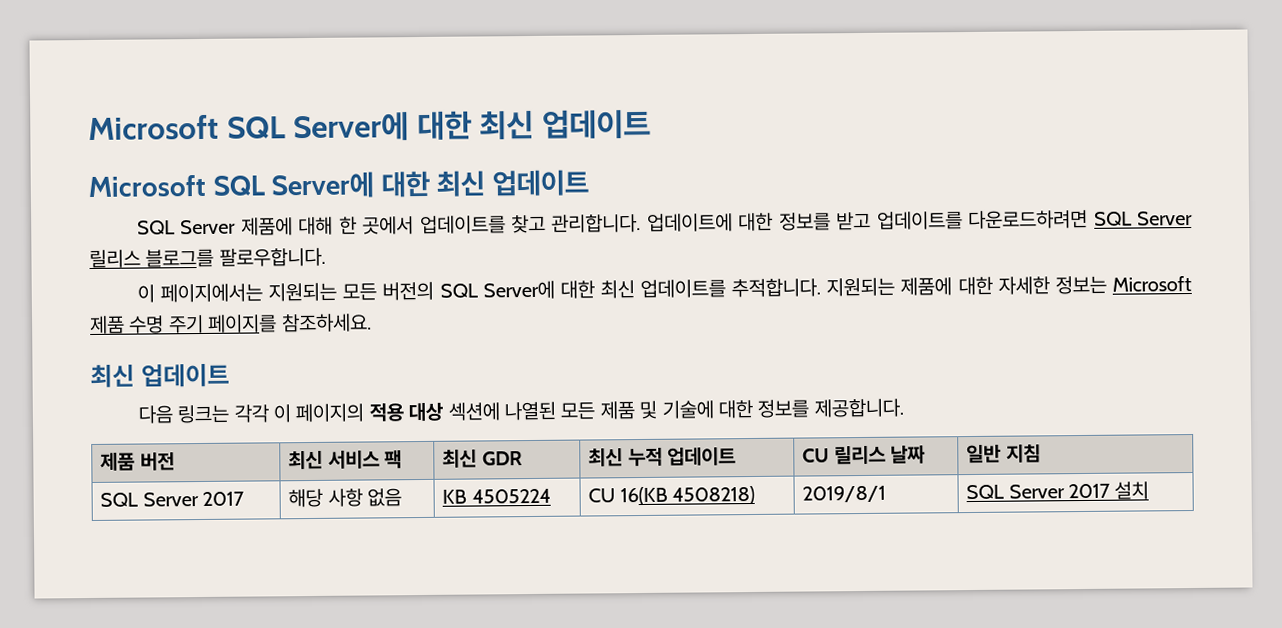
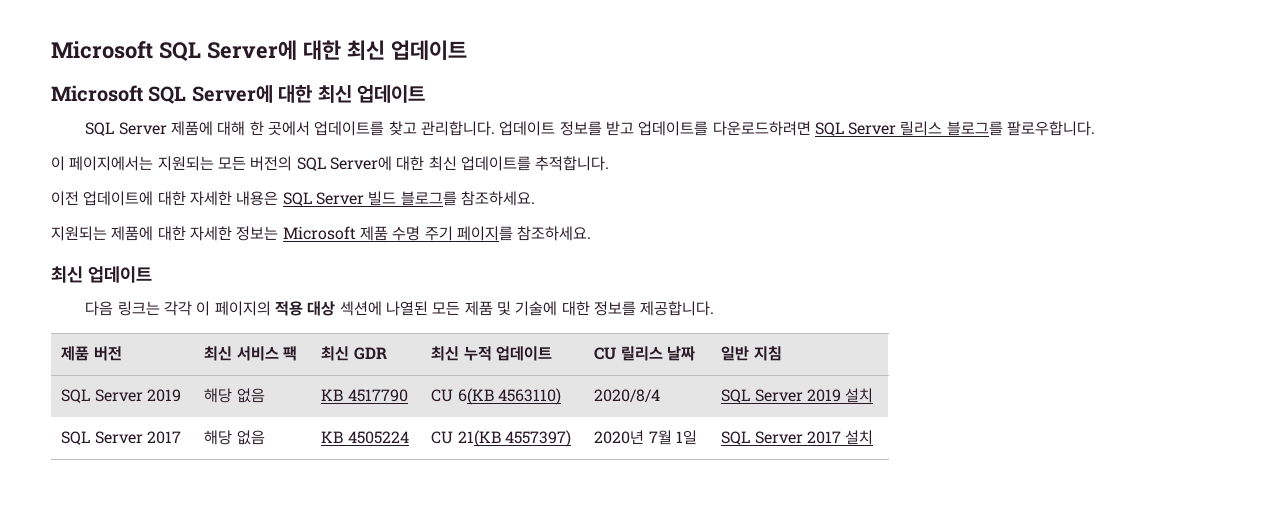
[646,212,774,232] 업데이트에 대한 -> [499,121,556,136] 업데이트
(822, 288) none -> [51,191,535,206] // 이전 업데이트에 대한 자세한 내용은 SQL Server 빌드 블로그를 참조하세요. //
(1041, 453) none -> [61,389,181,403] [204,388,265,403] [321,389,408,402] [431,388,561,405] [594,389,661,402] [721,388,874,403] // SQL Server 2019 | 해당 없음 | KB 4517790 | CU 6(KB 4563110) | 2020/8/4 | SQL Server 2019 설치
[327,488,363,507] 사항 -> (233, 437) none
[619,485,756,506] [802,485,887,503] 16(KB 4508218) | 2019/8/1 -> [457,430,571,447] [594,430,697,445] 21(KB 4557397) | 2020년 7월 1일

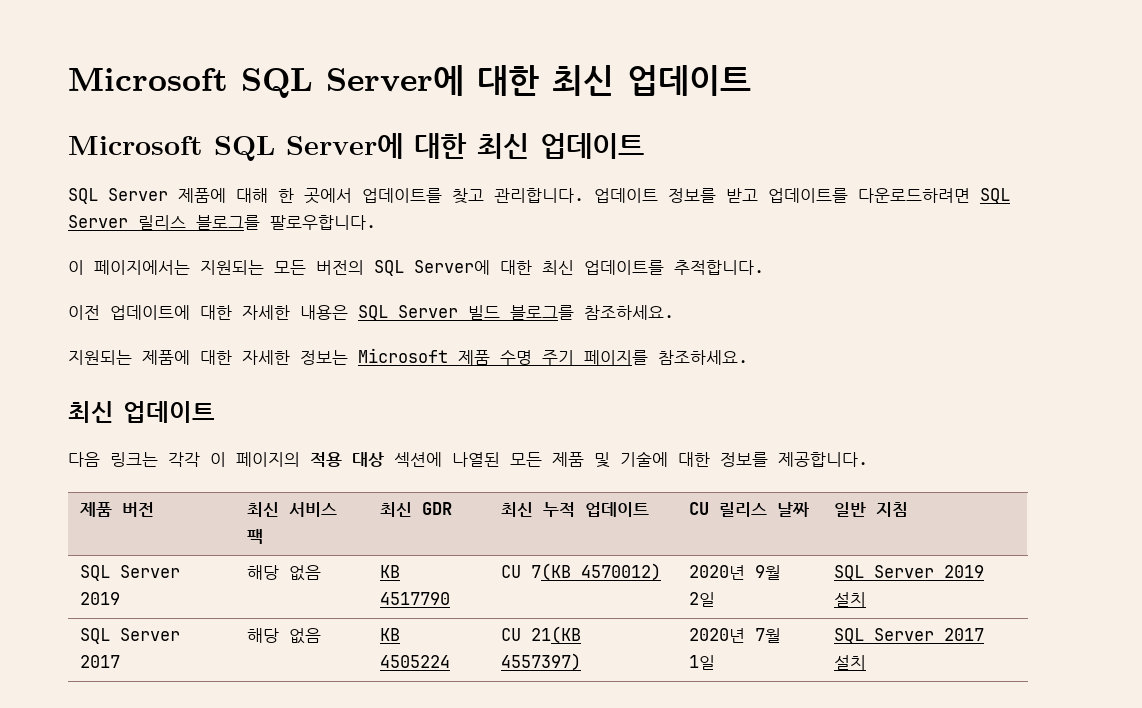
[457,388,561,405] [594,389,661,402] 6(KB 4563110) | 2020/8/4 -> [531,563,662,581] [689,565,782,580] [689,592,716,607] 7(KB 4570012) | 2020년 9월 2일

